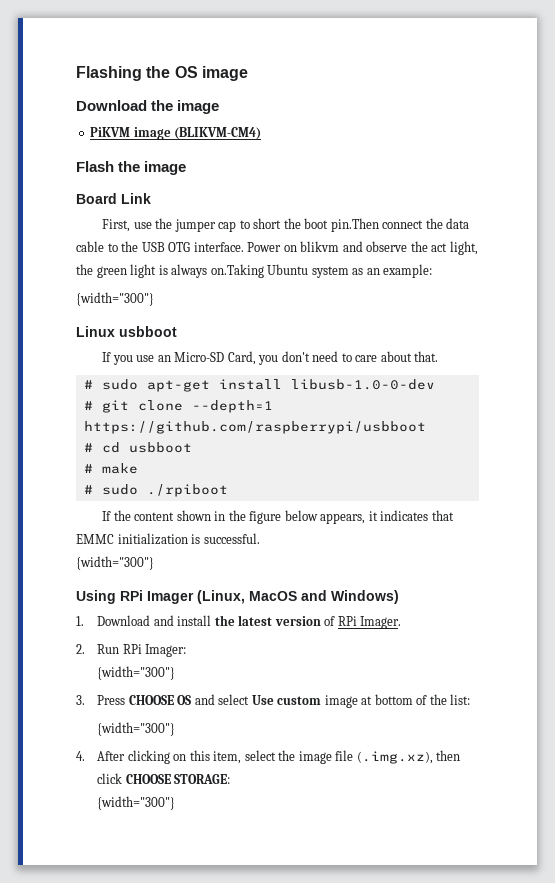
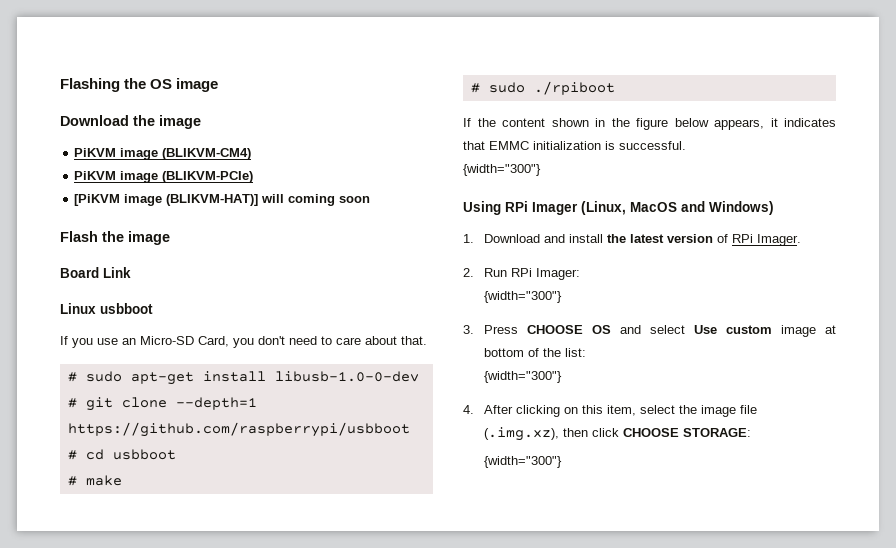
(262, 133) none -> [74,171,254,183] [74,194,371,206] // PiKVM image (BLIKVM-PCIe) // [PiKVM image (BLIKVM-HAT)] will coming soon
[102,218,470,232] [76,241,478,255] [76,264,433,278] [76,292,154,306] // First, use the jumper cap to short the boot pin.Then connect the data cable to the USB OTG interface. Power on blikvm and observe the act light, the green light is always on.Taking Ubuntu system as an example: // {width="300"} -> (131, 272) none

